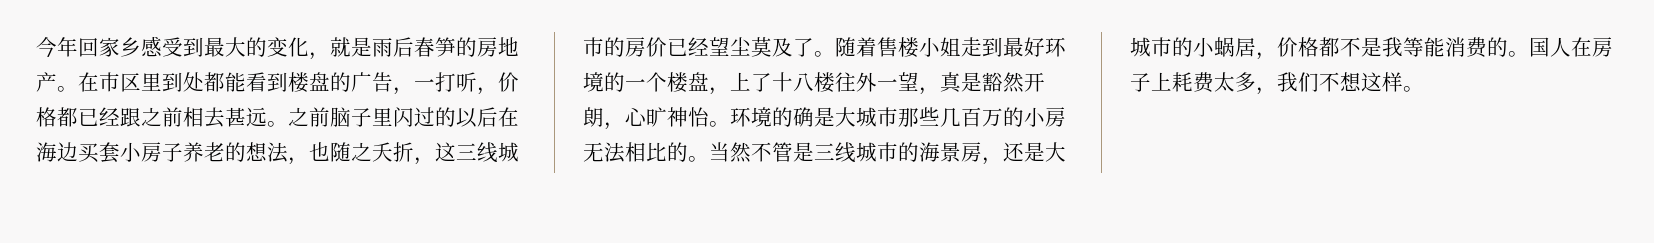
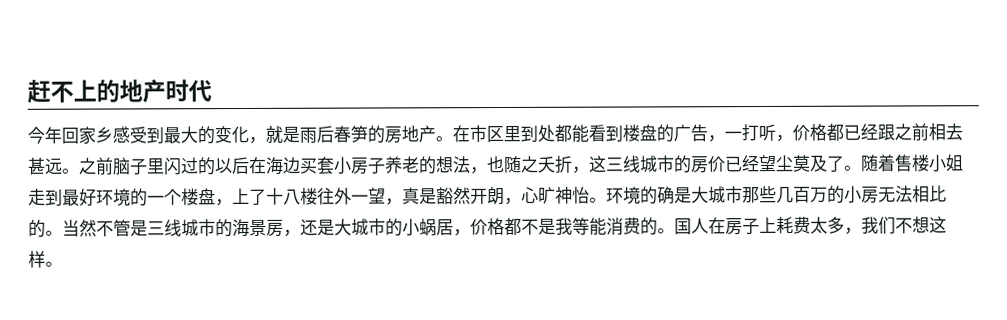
(36, 47) none -> [27,79,212,104] 赶不上的地产时代 //

